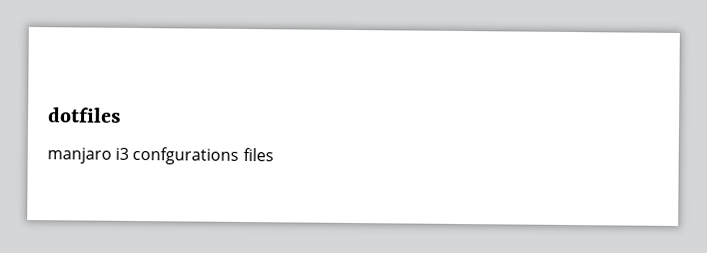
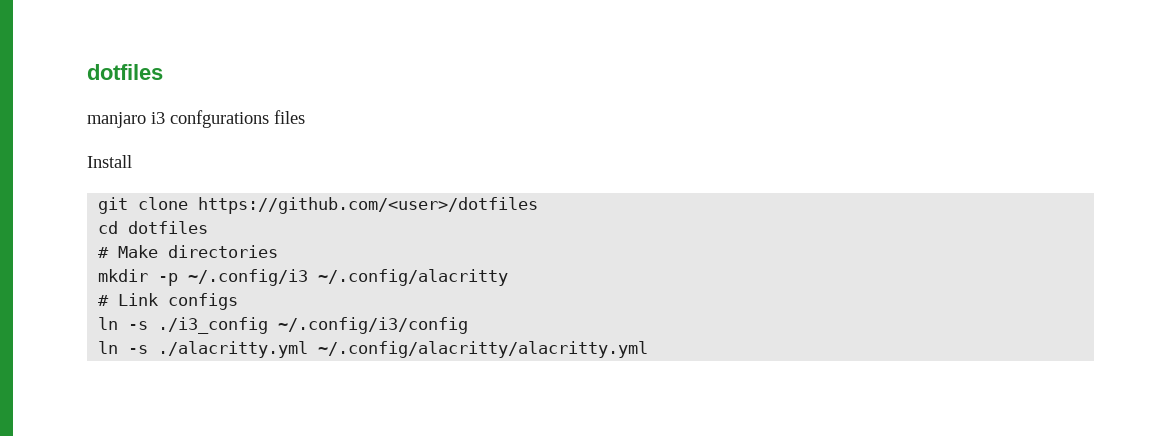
(274, 154) none -> [87,155,132,168] [98,197,539,214] [98,221,209,234] [98,245,279,258] [98,269,509,286] [98,293,239,310] [98,317,469,334] [98,341,649,358] // Install // git clone https://github.com/<user>/dotfiles // cd dotfiles // # Make directories // mkdir -p ~/.config/i3 ~/.config/alacritty // # Link configs // ln -s ./i3_config ~/.config/i3/config // ln -s ./alacritty.yml ~/.config/alacritty/alacritty.yml

